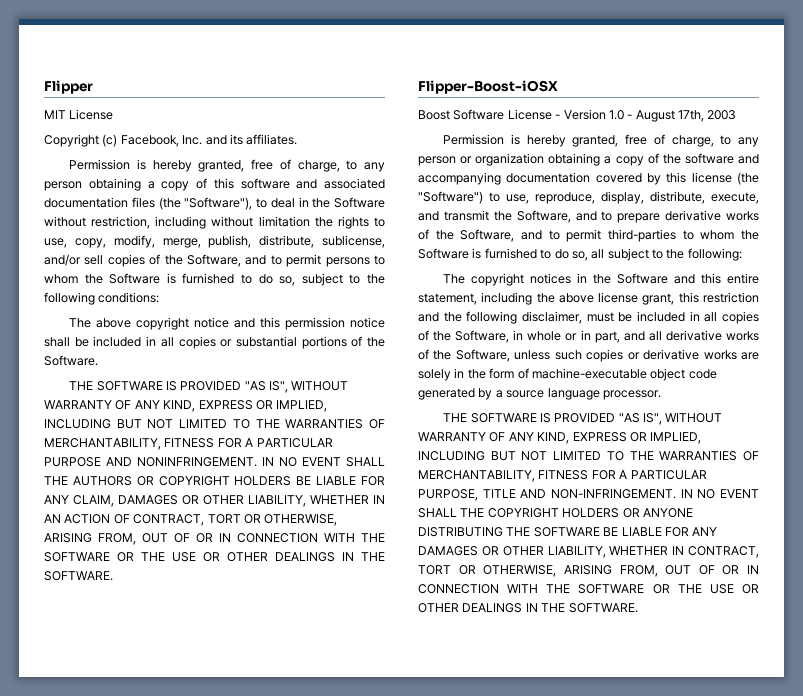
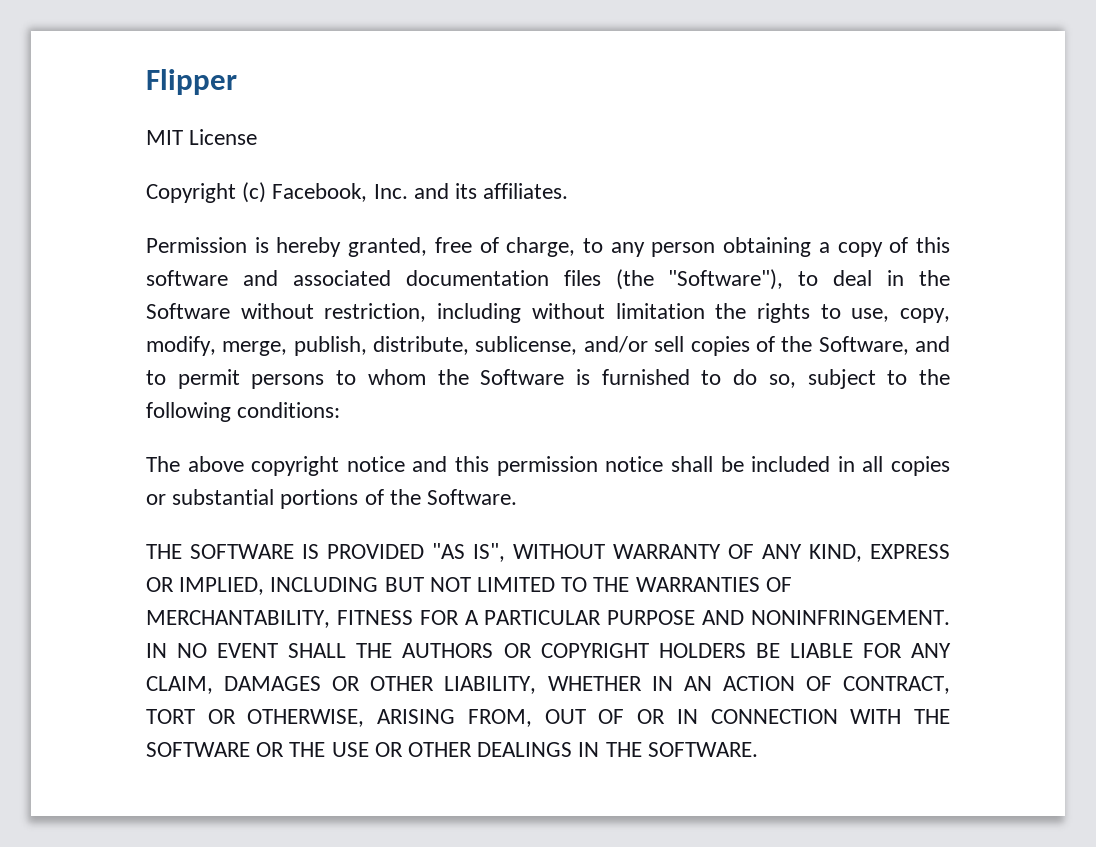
[418,80,558,94] [418,109,737,122] [443,134,759,147] [418,153,759,166] [418,172,759,185] [418,191,759,204] [418,210,759,223] [418,229,759,242] [418,248,742,261] [443,273,759,286] [418,292,759,305] [418,311,759,324] [418,330,759,343] [418,349,759,362] [418,368,717,381] [418,388,661,400] [443,413,723,425] [418,432,702,444] [418,451,759,461] [418,470,707,482] [418,489,759,501] [418,508,693,518] [418,527,718,537] [418,546,759,558] [418,565,759,577] [418,584,759,594] [418,603,638,613] // Flipper-Boost-iOSX // Boost Software License - Version 1.0 - August 17th, 2003 // Permission is hereby granted, free of charge, to any person or organization obtaining a copy of the software and accompanying documentation covered by this license (the "Software") to use, reproduce, display, distribute, execute, and transmit the Software, and to prepare derivative works of the Software, and to permit third-parties to whom the Software is furnished to do so, all subject to the following: // The copyright notices in the Software and this entire statement, including the above license grant, this restriction and the following disclaimer, must be included in all copies of the Software, in whole or in part, and all derivative works of the Software, unless such copies or derivative works are solely in the form of machine-executable object code generated by a source language processor. // THE SOFTWARE IS PROVIDED "AS IS", WITHOUT WARRANTY OF ANY KIND, EXPRESS OR IMPLIED, INCLUDING BUT NOT LIMITED TO THE WARRANTIES OF MERCHANTABILITY, FITNESS FOR A PARTICULAR PURPOSE, TITLE AND NON-INFRINGEMENT. IN NO EVENT SHALL THE COPYRIGHT HOLDERS OR ANYONE DISTRIBUTING THE SOFTWARE BE LIABLE FOR ANY DAMAGES OR OTHER LIABILITY, WHETHER IN CONTRACT, TORT OR OTHERWISE, ARISING FROM, OUT OF OR IN CONNECTION WITH THE SOFTWARE OR THE USE OR OTHER DEALINGS IN THE SOFTWARE. -> (758, 749) none

